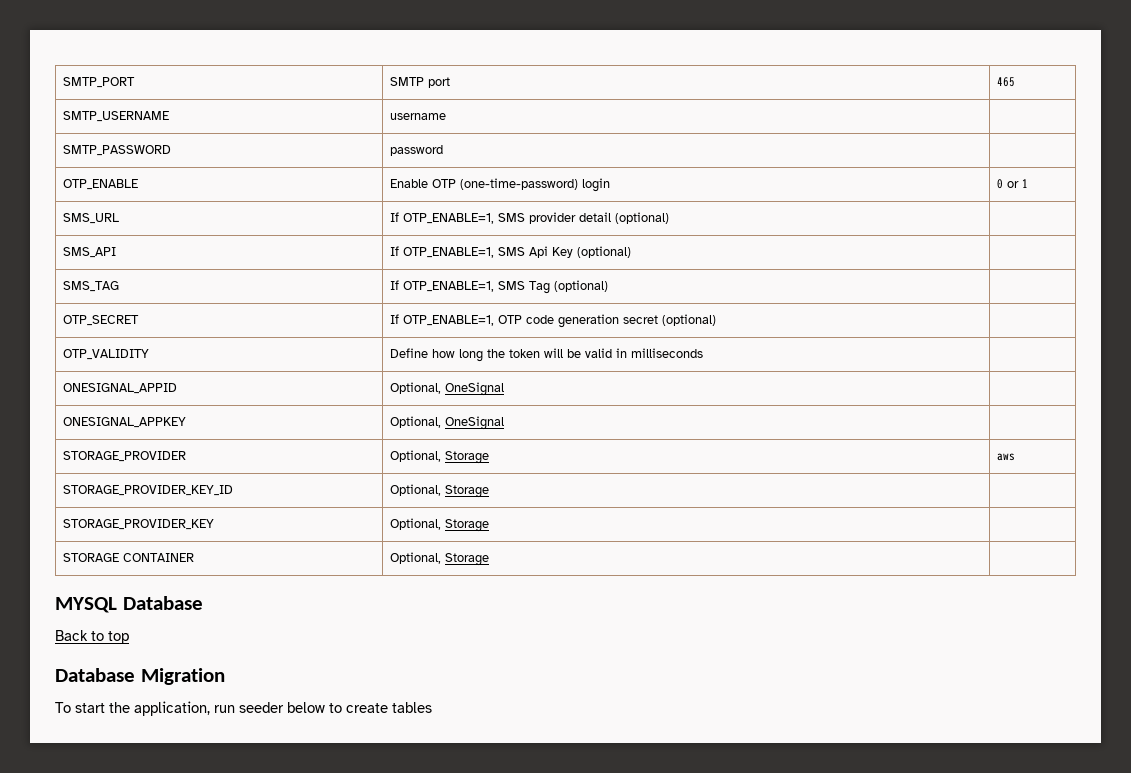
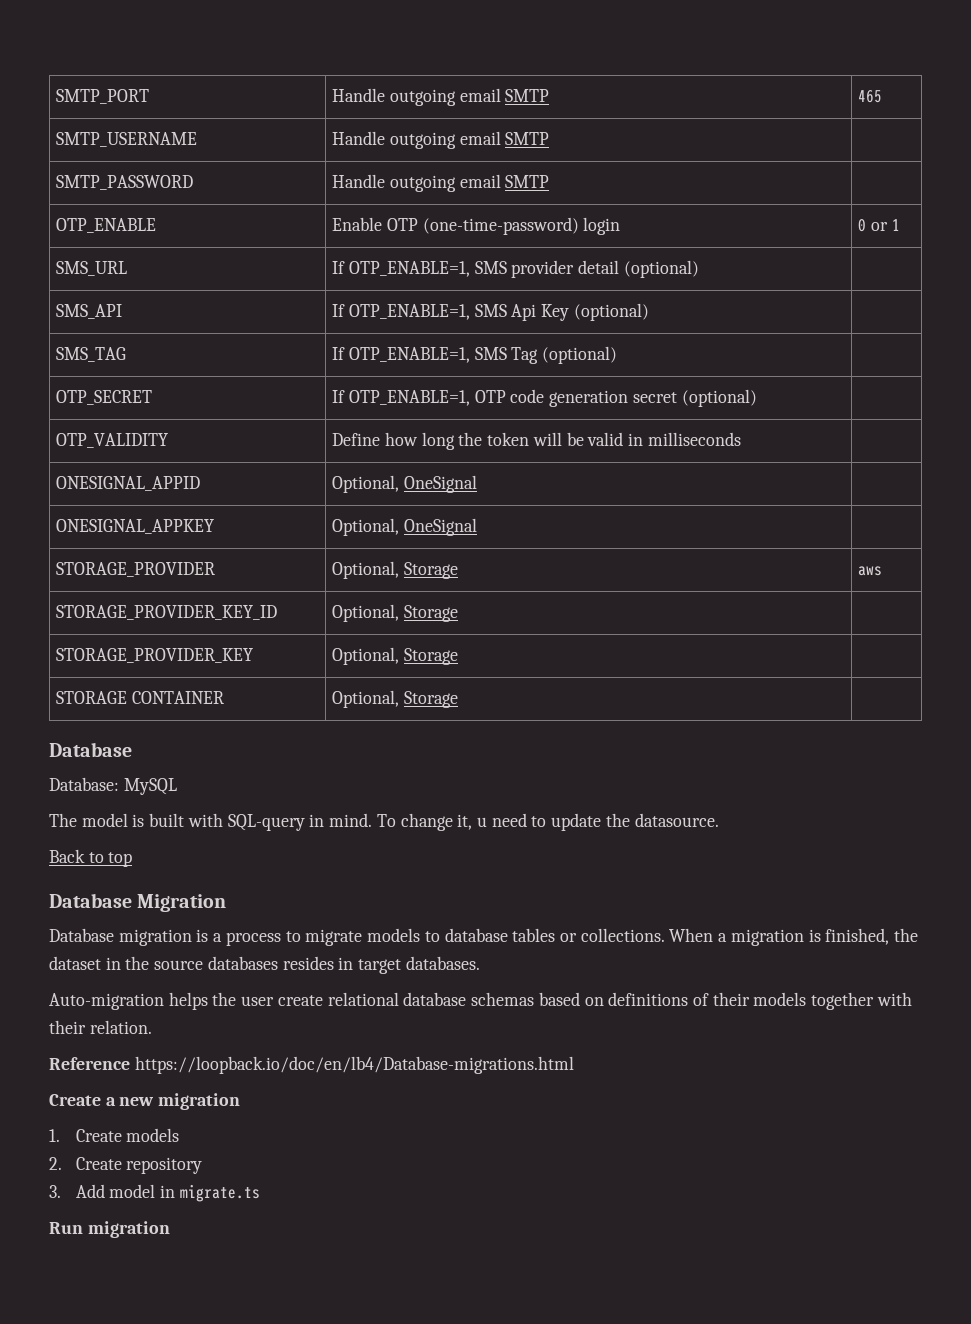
[389,77,450,88] SMTP port -> [332,88,550,106] Handle outgoing email SMTP
[389,113,446,120] [62,145,171,156] [389,145,443,156] username | // SMTP_PASSWORD | password -> [332,131,550,149] [56,175,194,190] [332,174,550,192] Handle outgoing email SMTP | // SMTP_PASSWORD | Handle outgoing email SMTP
[55,596,203,613] MYSQL Database -> [49,742,132,757] [49,777,177,795] [49,813,719,831] Database // Database: MySQL // The model is built with SQL-query in mind. To change it, u need to update the datasource.
[55,701,432,716] To start the application, run seeder below to create tables -> [49,928,919,946] [49,956,480,974] [49,992,912,1010] [49,1020,152,1034] [49,1056,574,1074] [49,1093,241,1110] [49,1128,180,1142] [49,1157,203,1174] [49,1184,260,1202] [49,1221,170,1238] Database migration is a process to migrate models to database tables or collections. When a migration is finished, the dataset in the source databases resides in target databases. // Auto-migration helps the user create relational database schemas based on definitions of their models together with their relation. // Reference https://loopback.io/doc/en/lb4/Database-migrations.html // Create a new migration // 1. Create models // 2. Create repository // 3. Add model in migrate.ts // Run migration

